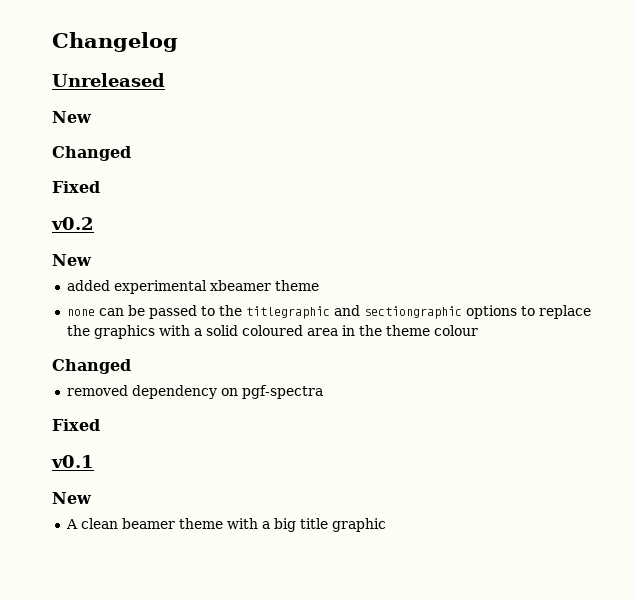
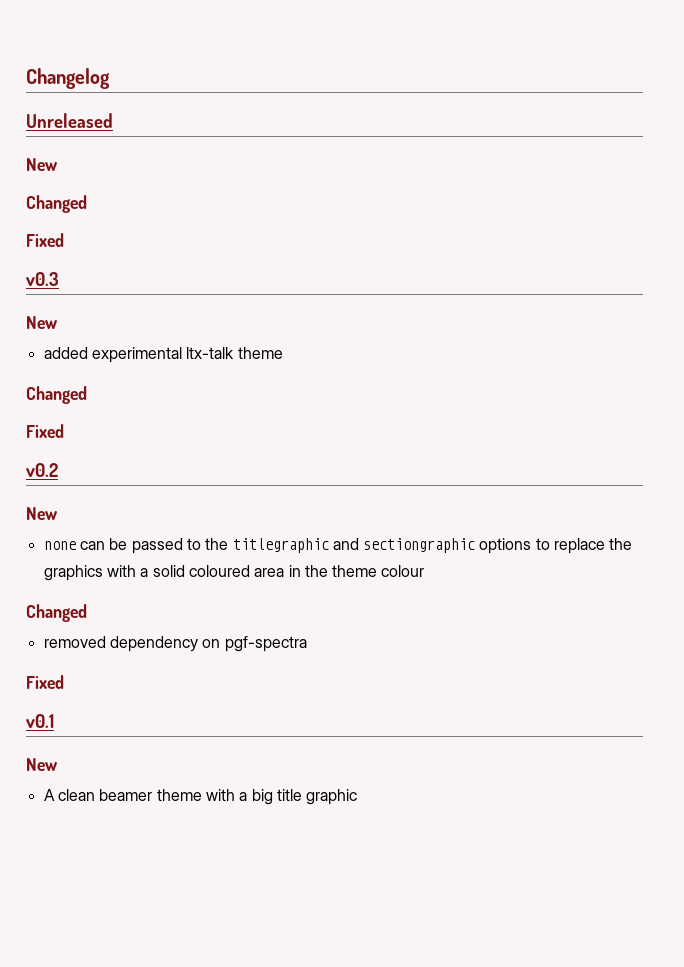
[51,217,94,230] v0.2 -> [26,272,59,286] v0.3
[209,280,319,291] xbeamer theme -> [186,347,283,359] [26,386,87,404] [26,424,64,438] [26,463,58,477] [26,507,57,520] ltx-talk theme // Changed // Fixed // v0.2 // New

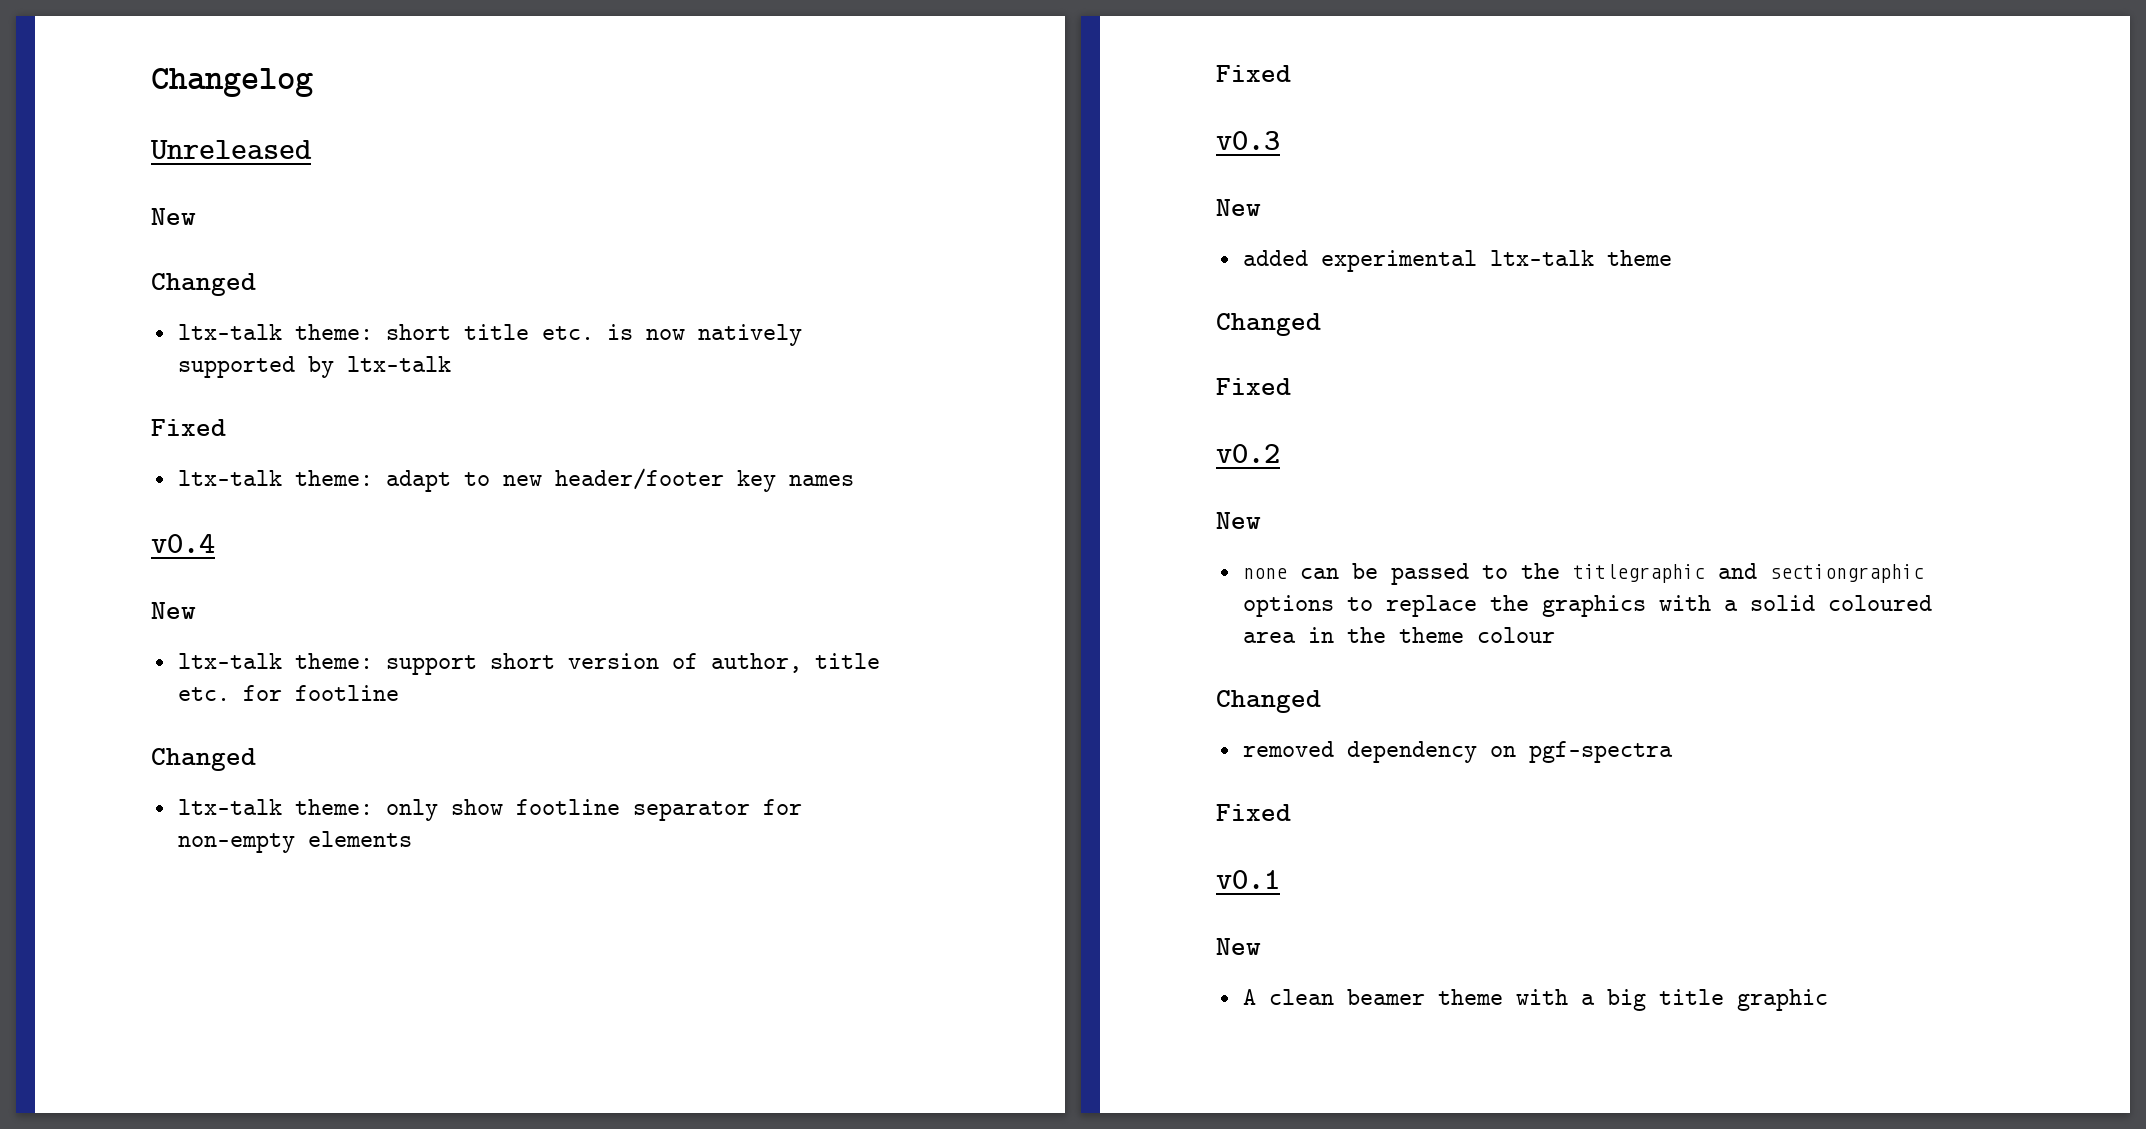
(87, 204) none -> [177,324,802,346] [177,356,451,378] [151,419,226,436] [177,468,854,492] [151,534,215,553] [151,602,196,619] [177,653,880,675] [177,685,399,701] [151,748,256,771] [177,799,802,821] [177,831,412,853] // ltx-talk theme: short title etc. is now natively supported by ltx-talk // Fixed // ltx-talk theme: adapt to new header/footer key names // v0.4 // New // ltx-talk theme: support short version of author, title etc. for footline // Changed // ltx-talk theme: only show footline separator for non-empty elements

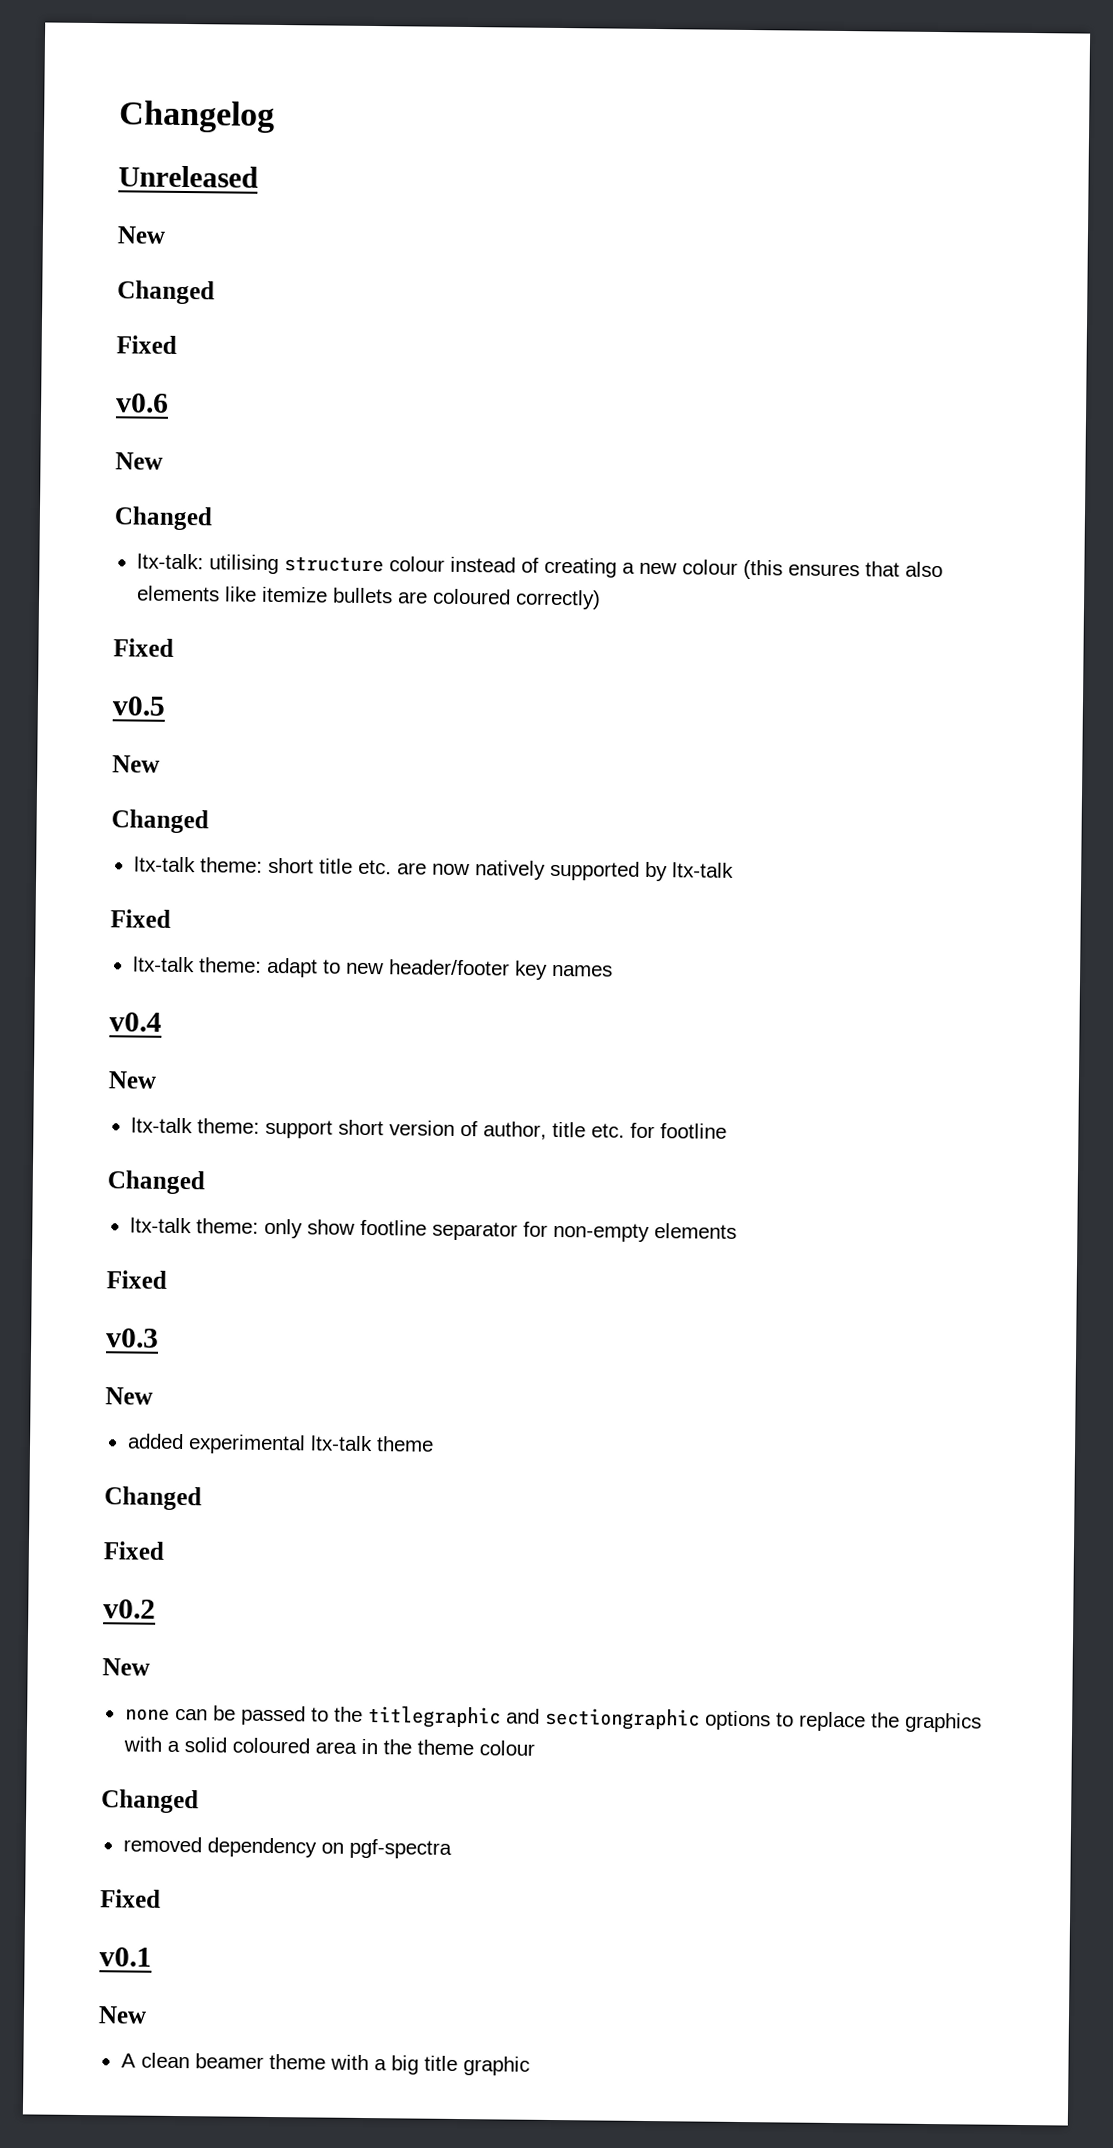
(256, 284) none -> [116,335,177,354] [116,393,169,413] [115,452,163,470] [114,506,213,531] [136,553,943,580] [136,585,601,610] [113,638,174,657] [112,696,165,716] [112,755,160,773] [111,809,209,834] // Fixed // v0.6 // New // Changed // ltx-talk: utilising structure colour instead of creating a new colour (this ensures that also elements like itemize bullets are coloured correctly) // Fixed // v0.5 // New // Changed
[606,324,633,340] is -> [396,862,427,875] are

